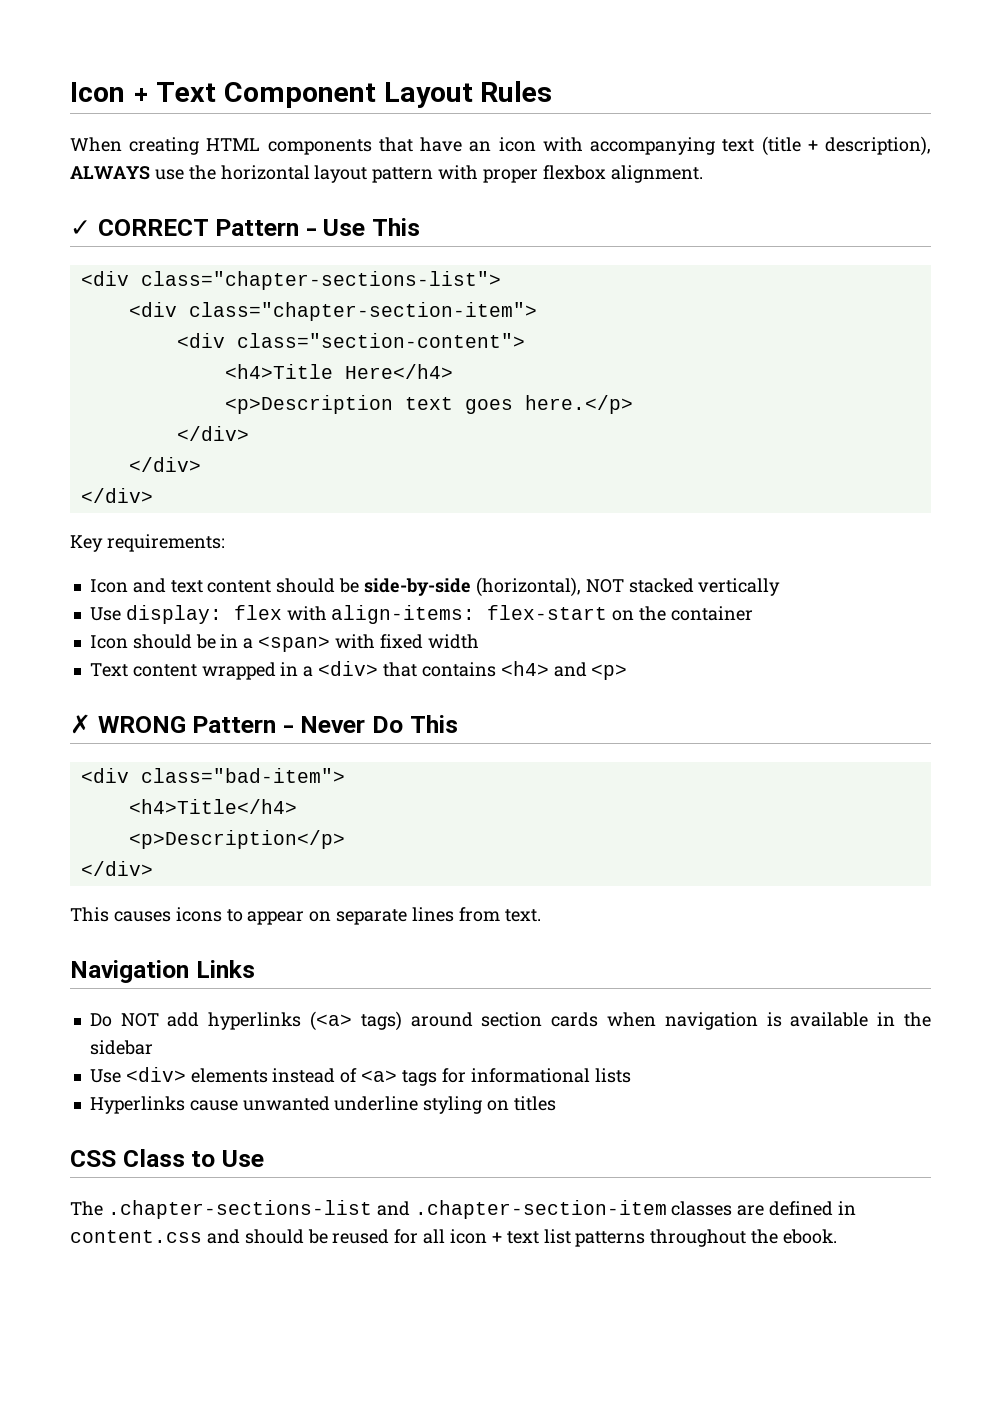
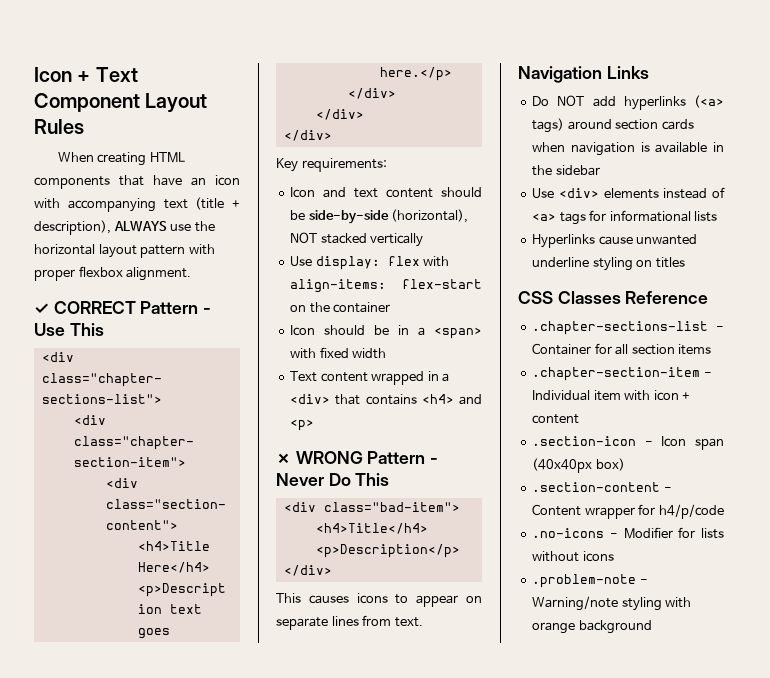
[122,1149,264,1167] [70,1200,857,1219] [70,1229,838,1247] Class to Use // The .chapter-sections-list and .chapter-section-item classes are defined in content.css and should be reused for all icon + text list patterns throughout the ebook. -> [557,291,709,304] [532,321,724,335] [532,343,712,355] [532,367,712,381] [532,390,691,401] [532,414,580,424] [532,436,724,450] [532,458,625,473] [532,482,672,492] [532,504,724,519] [532,527,724,539] [532,551,614,562] [532,574,648,588] [532,596,692,611] [532,620,652,634] Classes Reference // .chapter-sections-list - Container for all section items // .chapter-section-item - Individual item with icon + content // .section-icon - Icon span (40x40px box) // .section-content - Content wrapper for h4/p/code // .no-icons - Modifier for lists without icons // .problem-note - Warning/note styling with orange background

